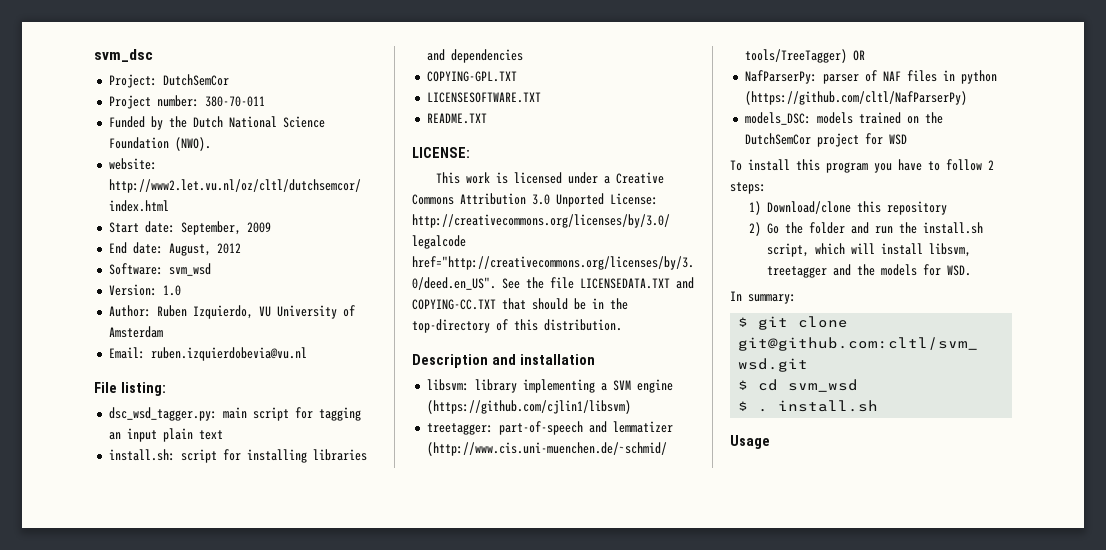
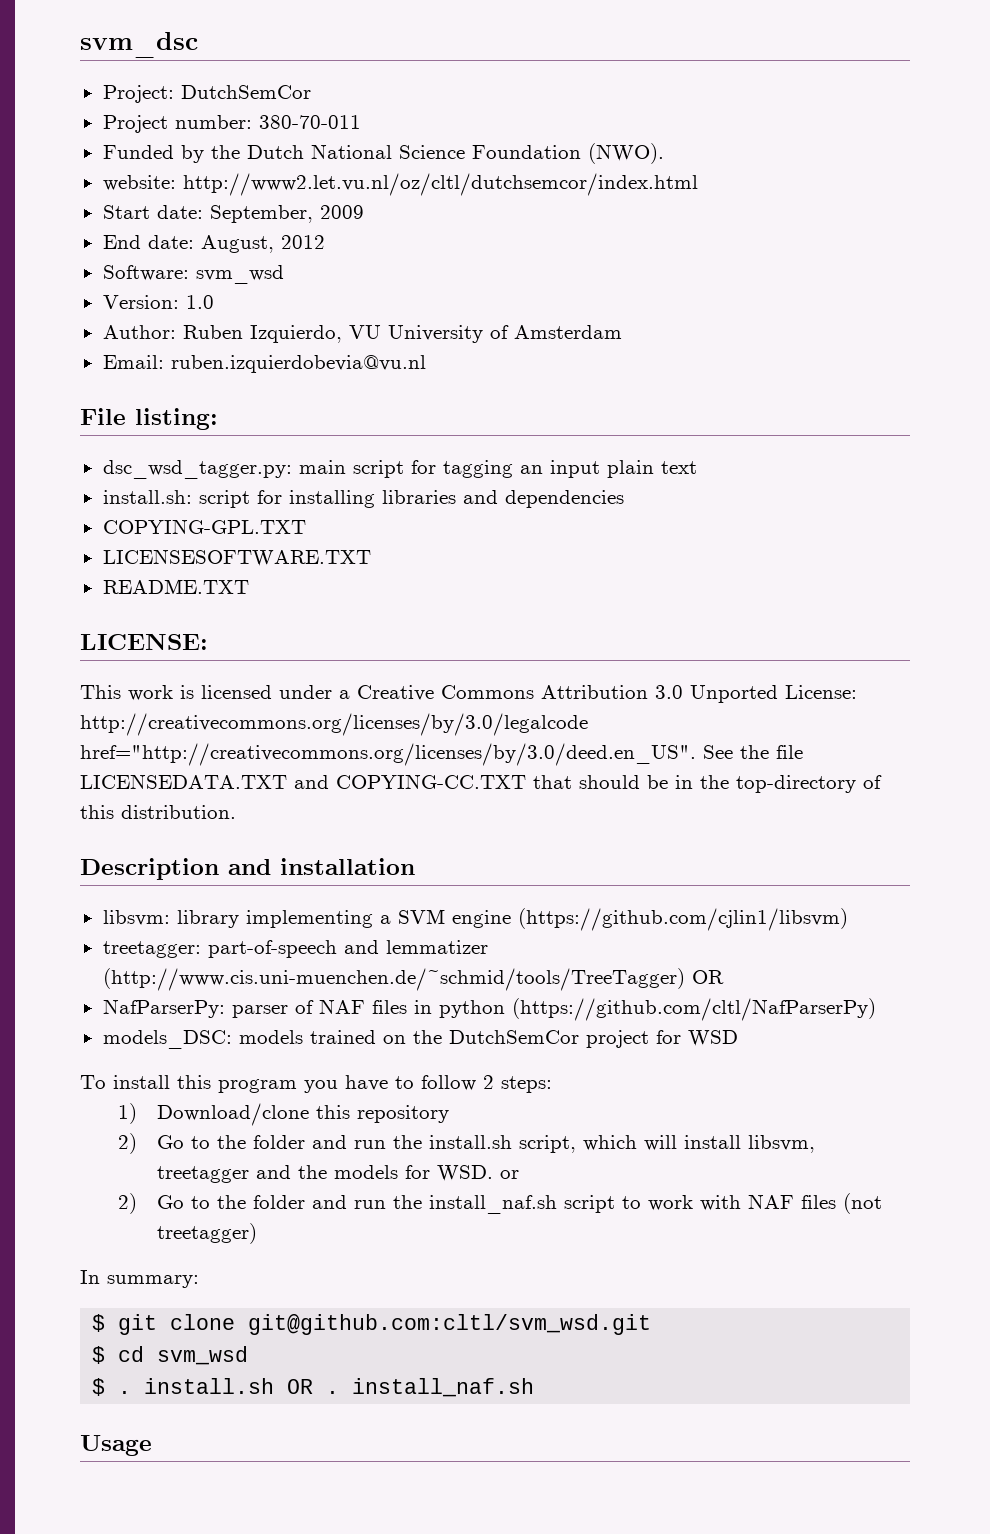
(780, 228) none -> [190,1136,210,1149] to
(972, 270) none -> [499,1170,519,1179] [118,1193,882,1214] [156,1223,257,1244] or // 2) Go to the folder and run the install_naf.sh script to work with NAF files (not treetagger)
(879, 406) none -> [287,1378,535,1397] OR . install_naf.sh

